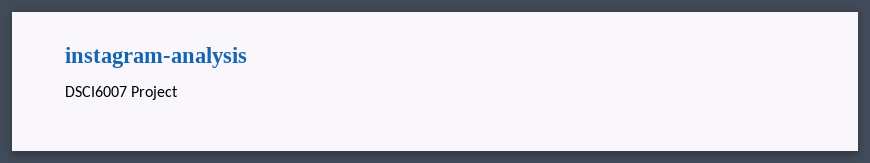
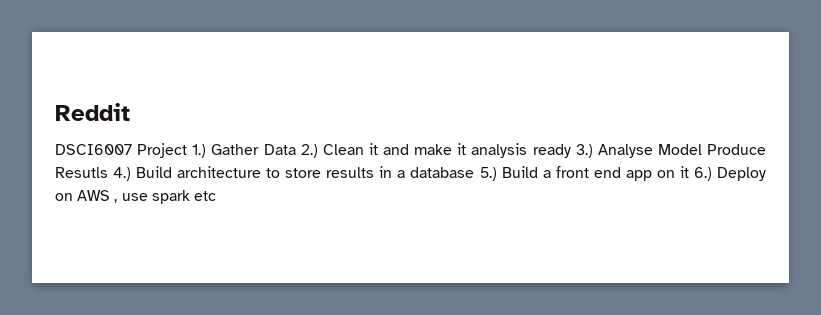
[65,47,247,68] instagram-analysis -> [55,103,130,121] Reddit
(179, 93) none -> [192,143,766,158] [55,166,767,181] [55,190,216,204] 1.) Gather Data 2.) Clean it and make it analysis ready 3.) Analyse Model Produce Resutls 4.) Build architecture to store results in a database 5.) Build a front end app on it 6.) Deploy on AWS , use spark etc

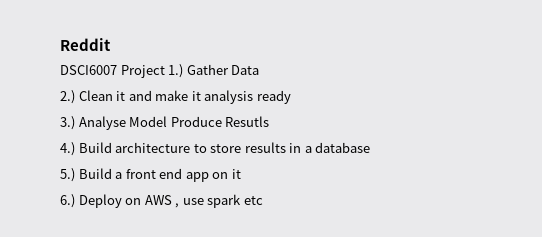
(296, 149) none -> (260, 70) //
(571, 151) none -> (291, 97) //
(108, 172) none -> (270, 121) //
(475, 172) none -> (371, 147) //
(689, 172) none -> (241, 174) //

